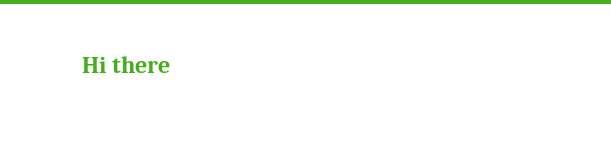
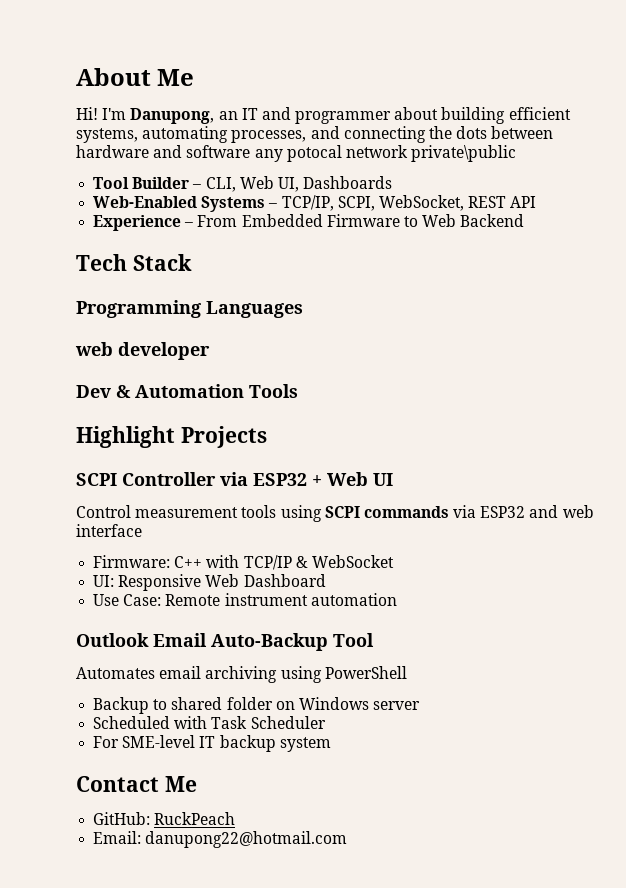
[82,56,171,73] Hi there -> [76,68,195,86] [76,107,571,124] [76,126,554,143] [76,145,517,162] [93,176,393,192] [93,195,537,212] [93,214,525,231] [76,254,192,271] [76,300,303,318] [75,342,210,360] [76,384,298,398] [76,426,267,448] [76,472,393,486] [76,505,594,522] [76,524,142,537] [93,555,394,570] [93,574,326,591] [93,593,397,606] [76,633,374,651] [76,666,407,683] [93,697,421,714] [93,716,326,729] [93,735,331,752] [76,776,197,792] [93,812,236,825] [93,831,348,848] About Me // Hi! I'm Danupong, an IT and programmer about building efficient systems, automating processes, and connecting the dots between hardware and software any potocal network private\public // Tool Builder – CLI, Web UI, Dashboards // Web-Enabled Systems – TCP/IP, SCPI, WebSocket, REST API // Experience – From Embedded Firmware to Web Backend // Tech Stack // Programming Languages // web developer // Dev & Automation Tools // Highlight Projects // SCPI Controller via ESP32 + Web UI // Control measurement tools using SCPI commands via ESP32 and web interface // Firmware: C++ with TCP/IP & WebSocket // UI: Responsive Web Dashboard // Use Case: Remote instrument automation // Outlook Email Auto-Backup Tool // Automates email archiving using PowerShell // Backup to shared folder on Windows server // Scheduled with Task Scheduler // For SME-level IT backup system // Contact Me // GitHub: RuckPeach // Email: danupong22@hotmail.com

